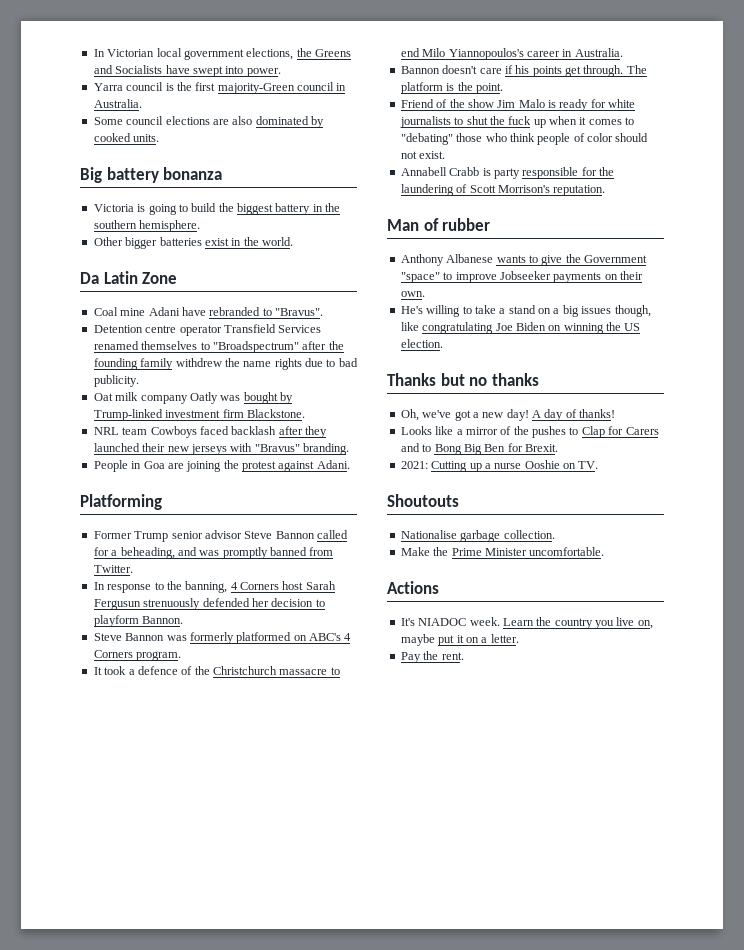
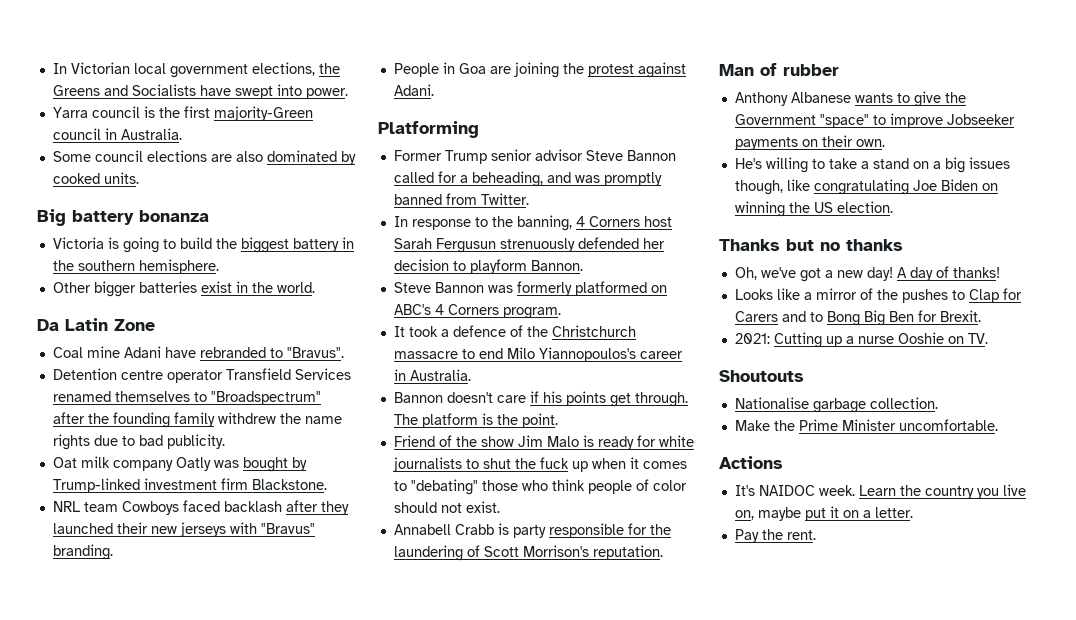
[418,618,467,626] NIADOC -> [758,485,815,496] NAIDOC

